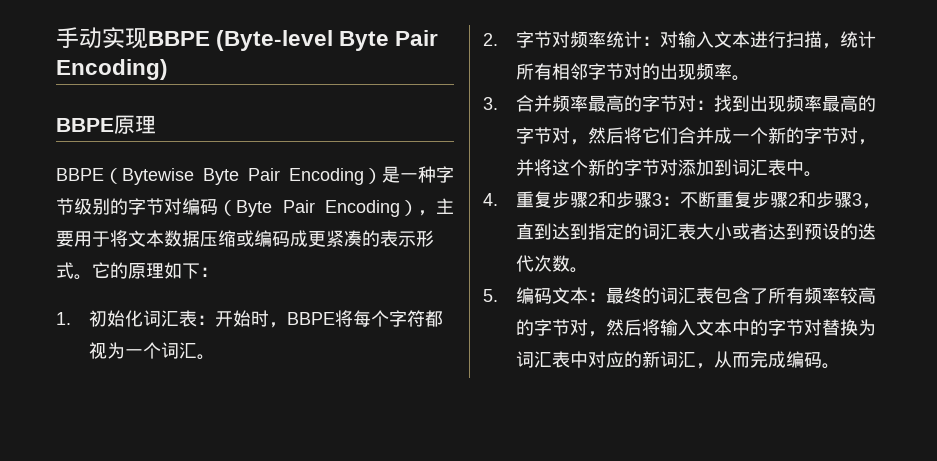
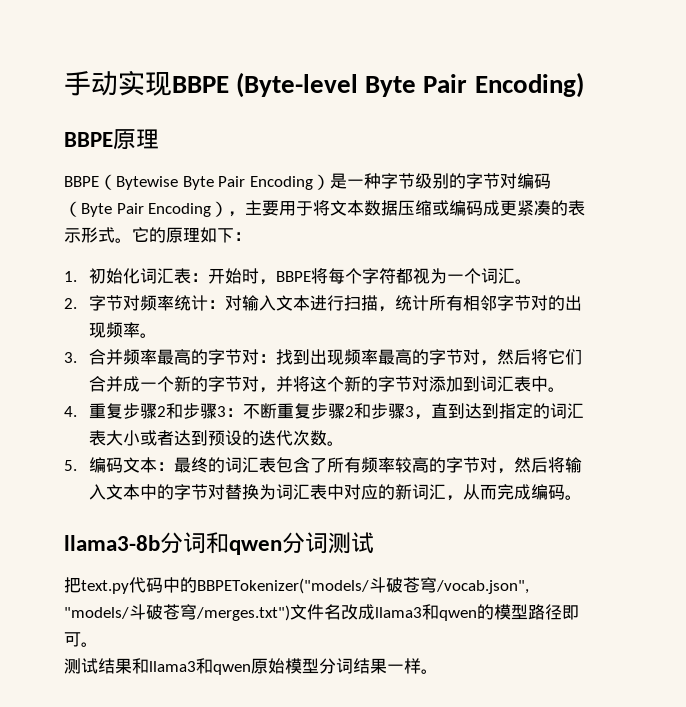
(841, 366) none -> [64,532,374,555] [64,577,529,594] [64,604,579,621] [64,632,98,647] [64,658,438,675] // llama3-8b分词和qwen分词测试 // 把text.py代码中的BBPETokenizer("models/斗破苍穹/vocab.json", "models/斗破苍穹/merges.txt")文件名改成llama3和qwen的模型路径即可。 // 测试结果和llama3和qwen原始模型分词结果一样。

